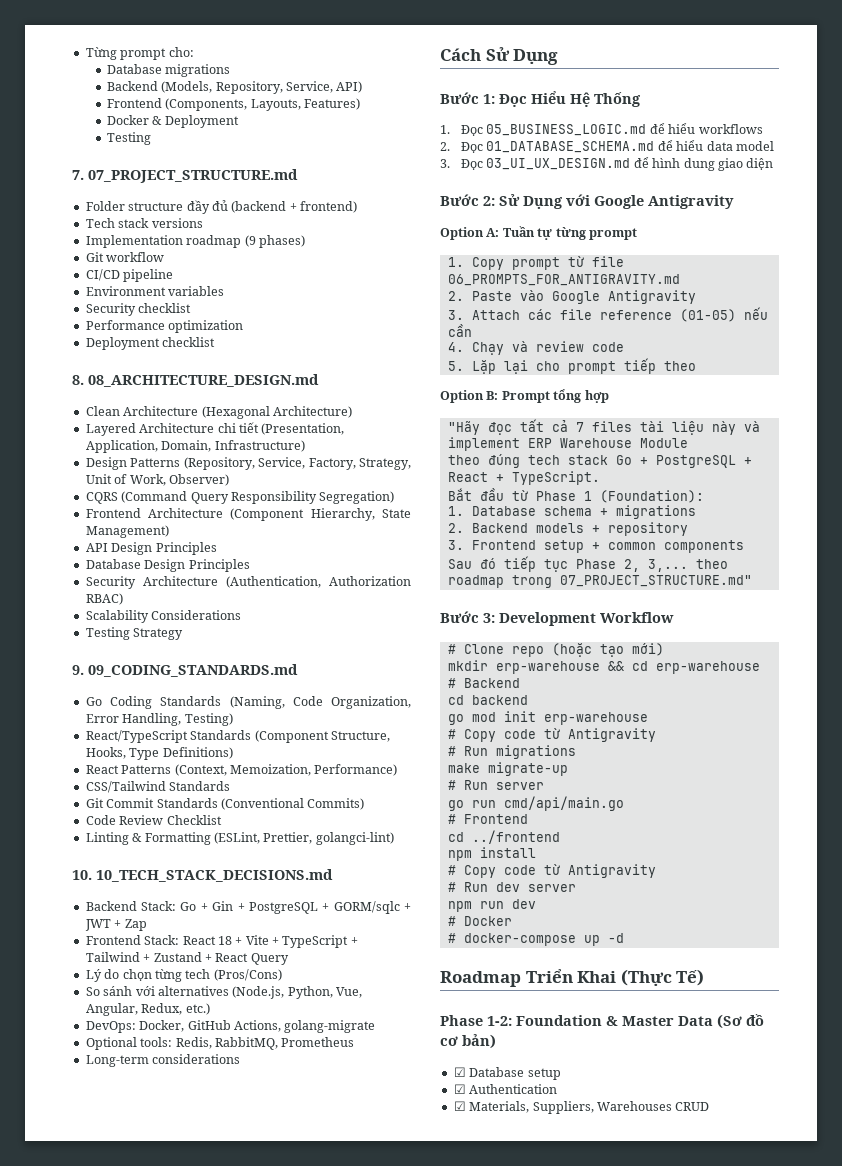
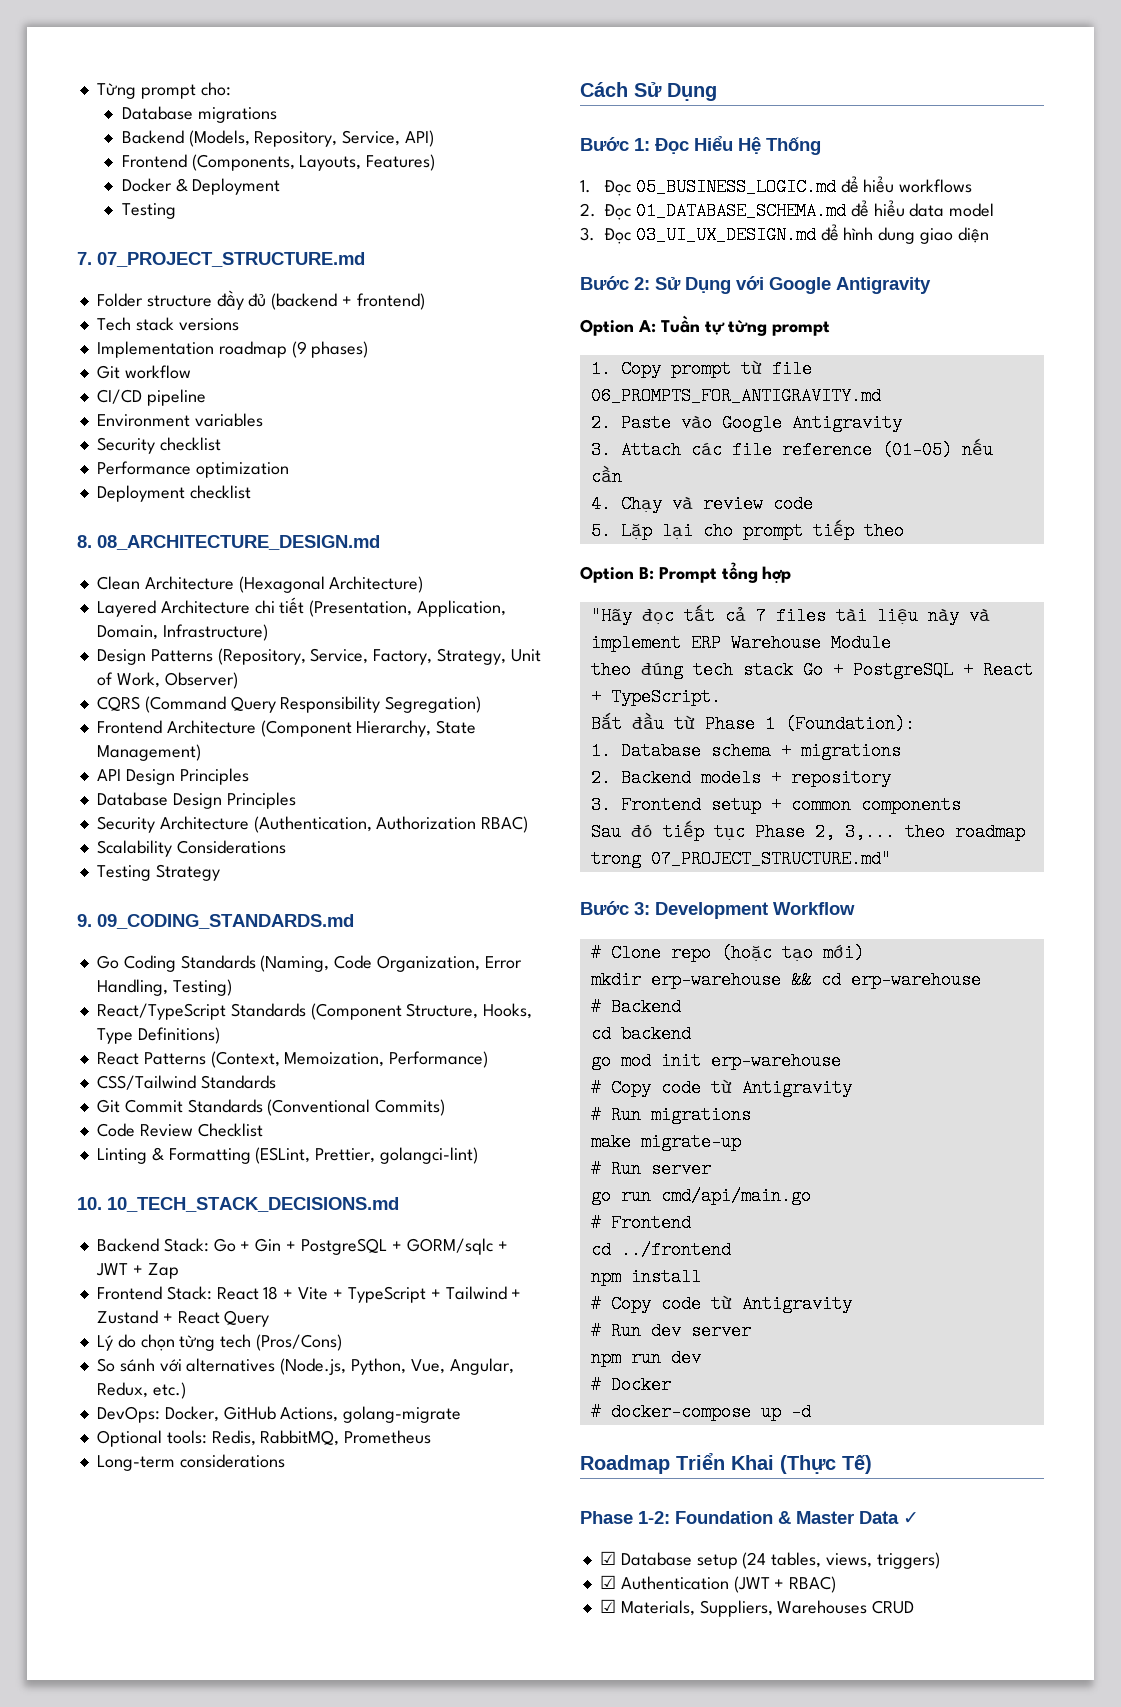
[717,1014,764,1029] [440,1034,496,1049] (Sơ đồ cơ bản) -> [903,1512,919,1524] ✓
(561, 1074) none -> [742,1552,940,1569] (24 tables, views, triggers)
(558, 1089) none -> [733,1576,837,1593] (JWT + RBAC)

